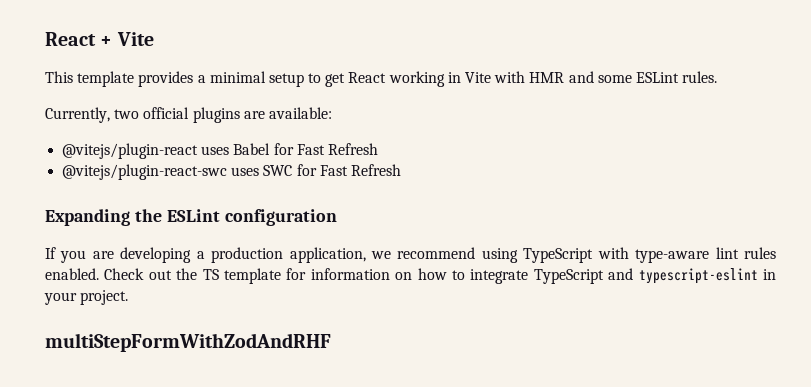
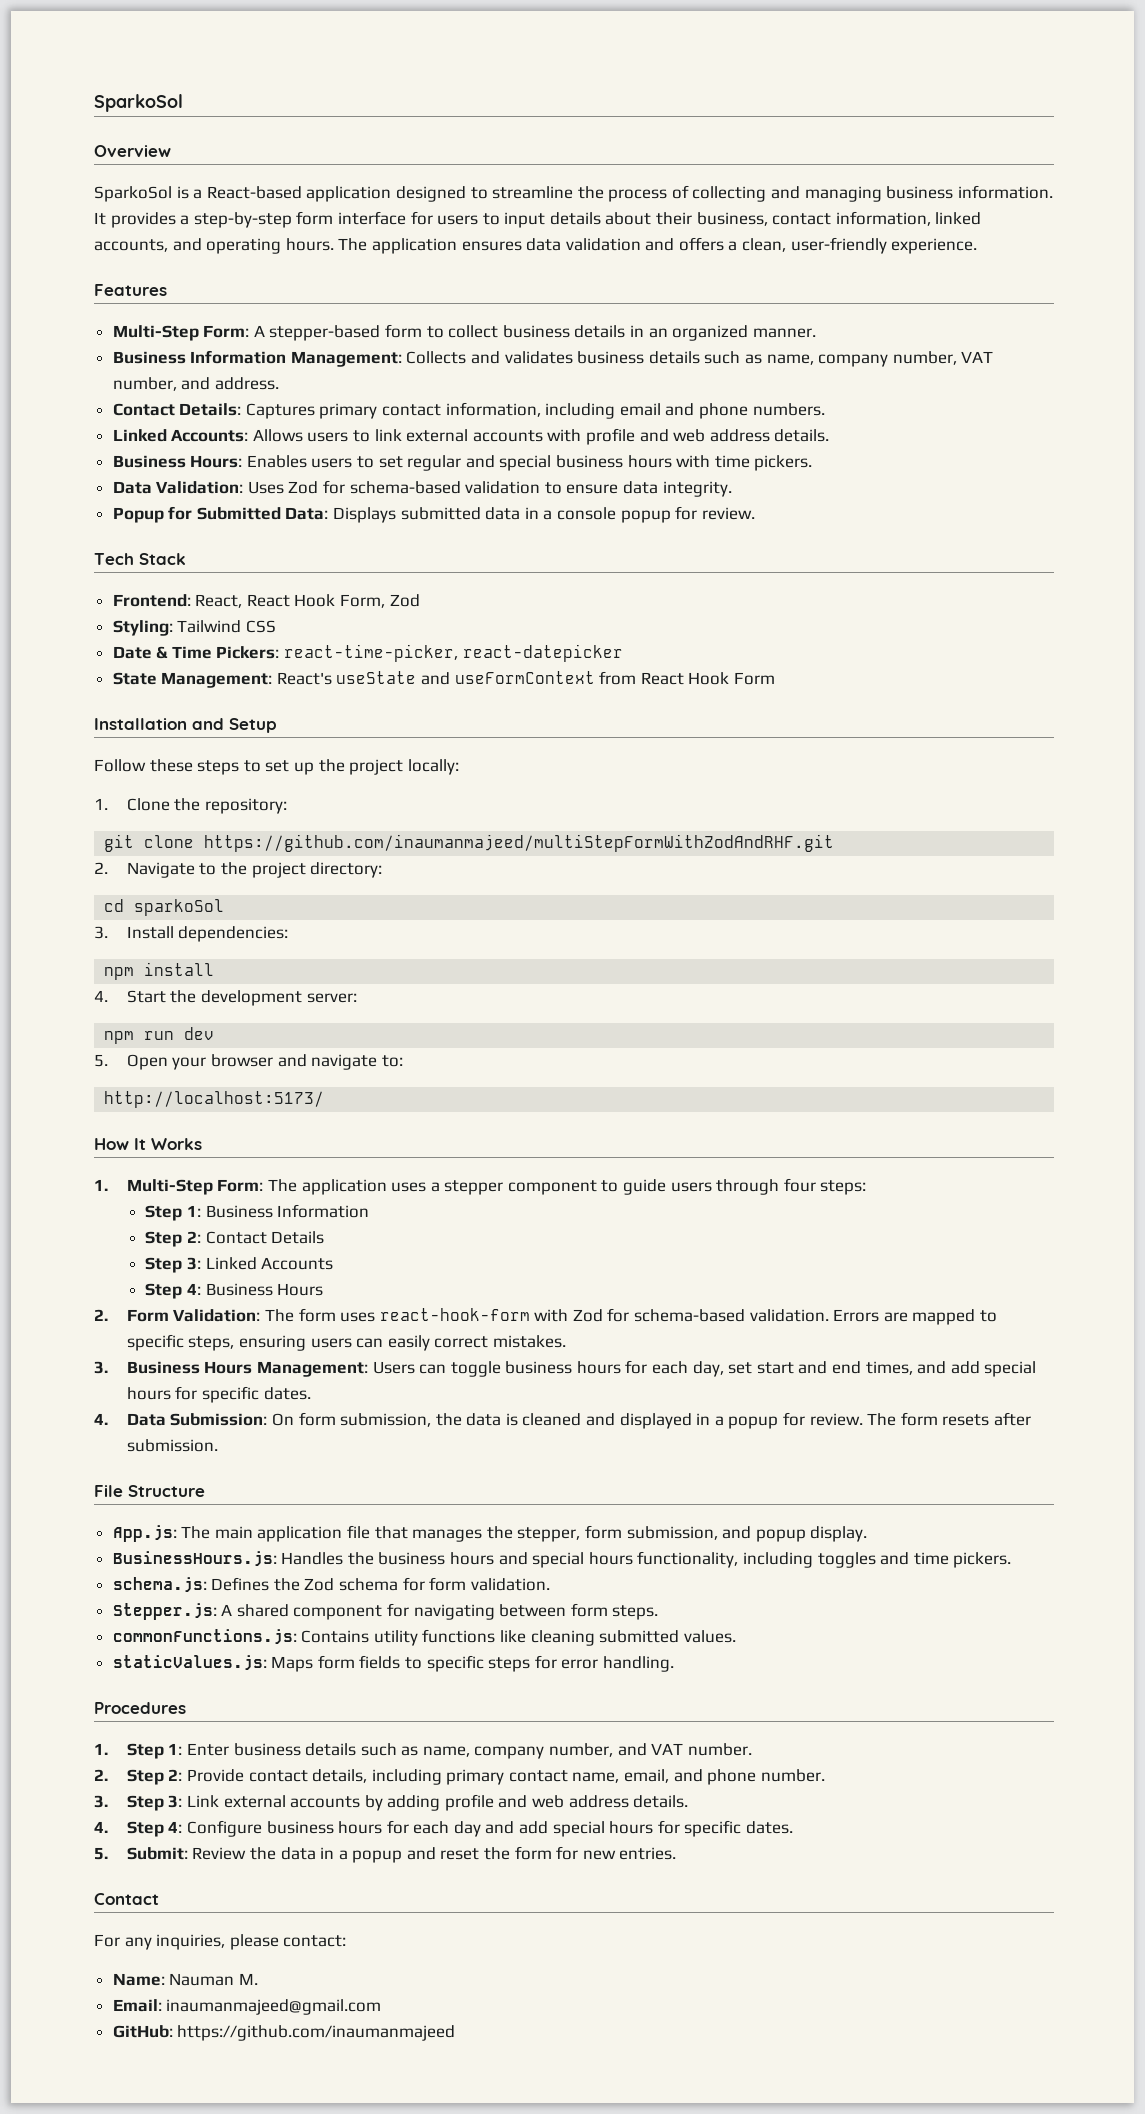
[45,32,154,46] [45,71,718,87] [45,107,332,123] [62,143,378,159] [62,164,401,180] [45,209,337,226] [45,247,777,263] [45,268,776,284] [44,290,129,305] [45,333,331,352] React + Vite // This template provides a minimal setup to get React working in Vite with HMR and some ESLint rules. // Currently, two official plugins are available: // @vitejs/plugin-react uses Babel for Fast Refresh // @vitejs/plugin-react-swc uses SWC for Fast Refresh // Expanding the ESLint configuration // If you are developing a production application, we recommend using TypeScript with type-aware lint rules enabled. Check out the TS template for information on how to integrate TypeScript and typescript-eslint in your project. // multiStepFormWithZodAndRHF -> [94,94,183,112] [94,145,171,157] [94,185,1053,202] [94,211,982,228] [94,237,978,254] [94,284,167,296] [112,324,816,341] [112,350,994,367] [112,377,279,391] [112,402,825,419] [112,428,830,445] [112,455,813,471] [112,480,732,497] [112,506,755,523] [94,553,186,565] [112,594,420,608] [112,620,276,636] [112,644,623,662] [112,671,776,688] [94,718,277,733] [94,759,459,775] [94,798,287,814] [104,834,835,852] [94,862,383,878] [104,899,225,916] [94,926,289,942] [104,962,215,980] [94,990,357,1006] [104,1027,215,1044] [94,1054,403,1070] [104,1091,325,1108] [94,1138,202,1150] [94,1178,867,1195] [145,1204,370,1221] [145,1231,325,1247] [145,1257,334,1273] [145,1283,324,1299] [94,1308,997,1325] [126,1334,566,1351] [94,1360,1037,1377] [126,1386,311,1403] [94,1412,1031,1429] [126,1439,218,1452] [94,1485,205,1497] [112,1525,868,1542] [112,1551,1012,1568] [112,1577,550,1592] [112,1603,659,1620] [112,1629,736,1646] [112,1655,675,1672] [94,1702,186,1714] [94,1743,752,1759] [94,1769,825,1785] [94,1794,689,1811] [94,1820,793,1837] [94,1846,677,1863] [94,1893,159,1905] [94,1934,347,1950] [112,1973,258,1986] [112,1999,382,2015] [112,2025,456,2041] SparkoSol // Overview // SparkoSol is a React-based application designed to streamline the process of collecting and managing business information. It provides a step-by-step form interface for users to input details about their business, contact information, linked accounts, and operating hours. The application ensures data validation and offers a clean, user-friendly experience. // Features // Multi-Step Form: A stepper-based form to collect business details in an organized manner. // Business Information Management: Collects and validates business details such as name, company number, VAT number, and address. // Contact Details: Captures primary contact information, including email and phone numbers. // Linked Accounts: Allows users to link external accounts with profile and web address details. // Business Hours: Enables users to set regular and special business hours with time pickers. // Data Validation: Uses Zod for schema-based validation to ensure data integrity. // Popup for Submitted Data: Displays submitted data in a console popup for review. // Tech Stack // Frontend: React, React Hook Form, Zod // Styling: Tailwind CSS // Date & Time Pickers: react-time-picker, react-datepicker // State Management: React's useState and useFormContext from React Hook Form // Installation and Setup // Follow these steps to set up the project locally: // 1. Clone the repository: // git clone https://github.com/inaumanmajeed/multiStepFormWithZodAndRHF.git // 2. Navigate to the project directory: // cd sparkoSol // 3. Install dependencies: // npm install // 4. Start the development server: // npm run dev // 5. Open your browser and navigate to: // http://localhost:5173/ // How It Works // 1. Multi-Step Form: The application uses a stepper component to guide users through four steps: // Step 1: Business Information // Step 2: Contact Details // Step 3: Linked Accounts // Step 4: Business Hours // 2. Form Validation: The form uses react-hook-form with Zod for schema-based validation. Errors are mapped to specific steps, ensuring users can easily correct mistakes. // 3. Business Hours Management: Users can toggle business hours for each day, set start and end times, and add special hours for specific dates. // 4. Data Submission: On form submission, the data is cleaned and displayed in a popup for review. The form resets after submission. // File Structure // App.js: The main application file that manages the stepper, form submission, and popup display. // BusinessHours.js: Handles the business hours and special hours functionality, including toggles and time pickers. // schema.js: Defines the Zod schema for form validation. // Stepper.js: A shared component for navigating between form steps. // commonFunctions.js: Contains utility functions like cleaning submitted values. // staticValues.js: Maps form fields to specific steps for error handling. // Procedures // 1. Step 1: Enter business details such as name, company number, and VAT number. // 2. Step 2: Provide contact details, including primary contact name, email, and phone number. // 3. Step 3: Link external accounts by adding profile and web address details. // 4. Step 4: Configure business hours for each day and add special hours for specific dates. // 5. Submit: Review the data in a popup and reset the form for new entries. // Contact // For any inquiries, please contact: // Name: Nauman M. // Email: inaumanmajeed@gmail.com // GitHub: https://github.com/inaumanmajeed

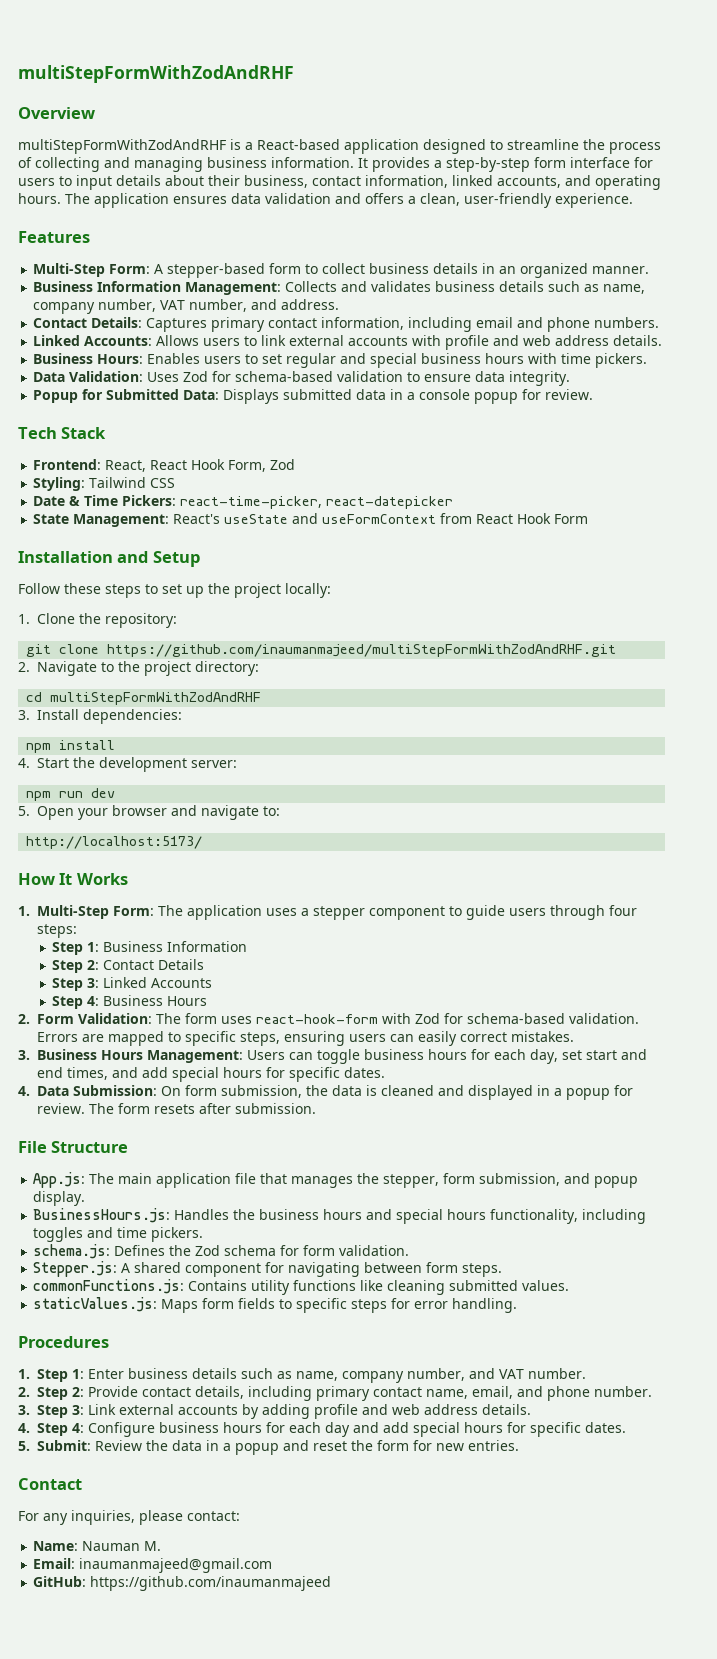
[94,94,183,112] SparkoSol -> [18,65,294,83] multiStepFormWithZodAndRHF
[94,186,172,202] SparkoSol -> [18,139,226,154] multiStepFormWithZodAndRHF
[134,899,225,916] sparkoSol -> [50,692,262,705] multiStepFormWithZodAndRHF

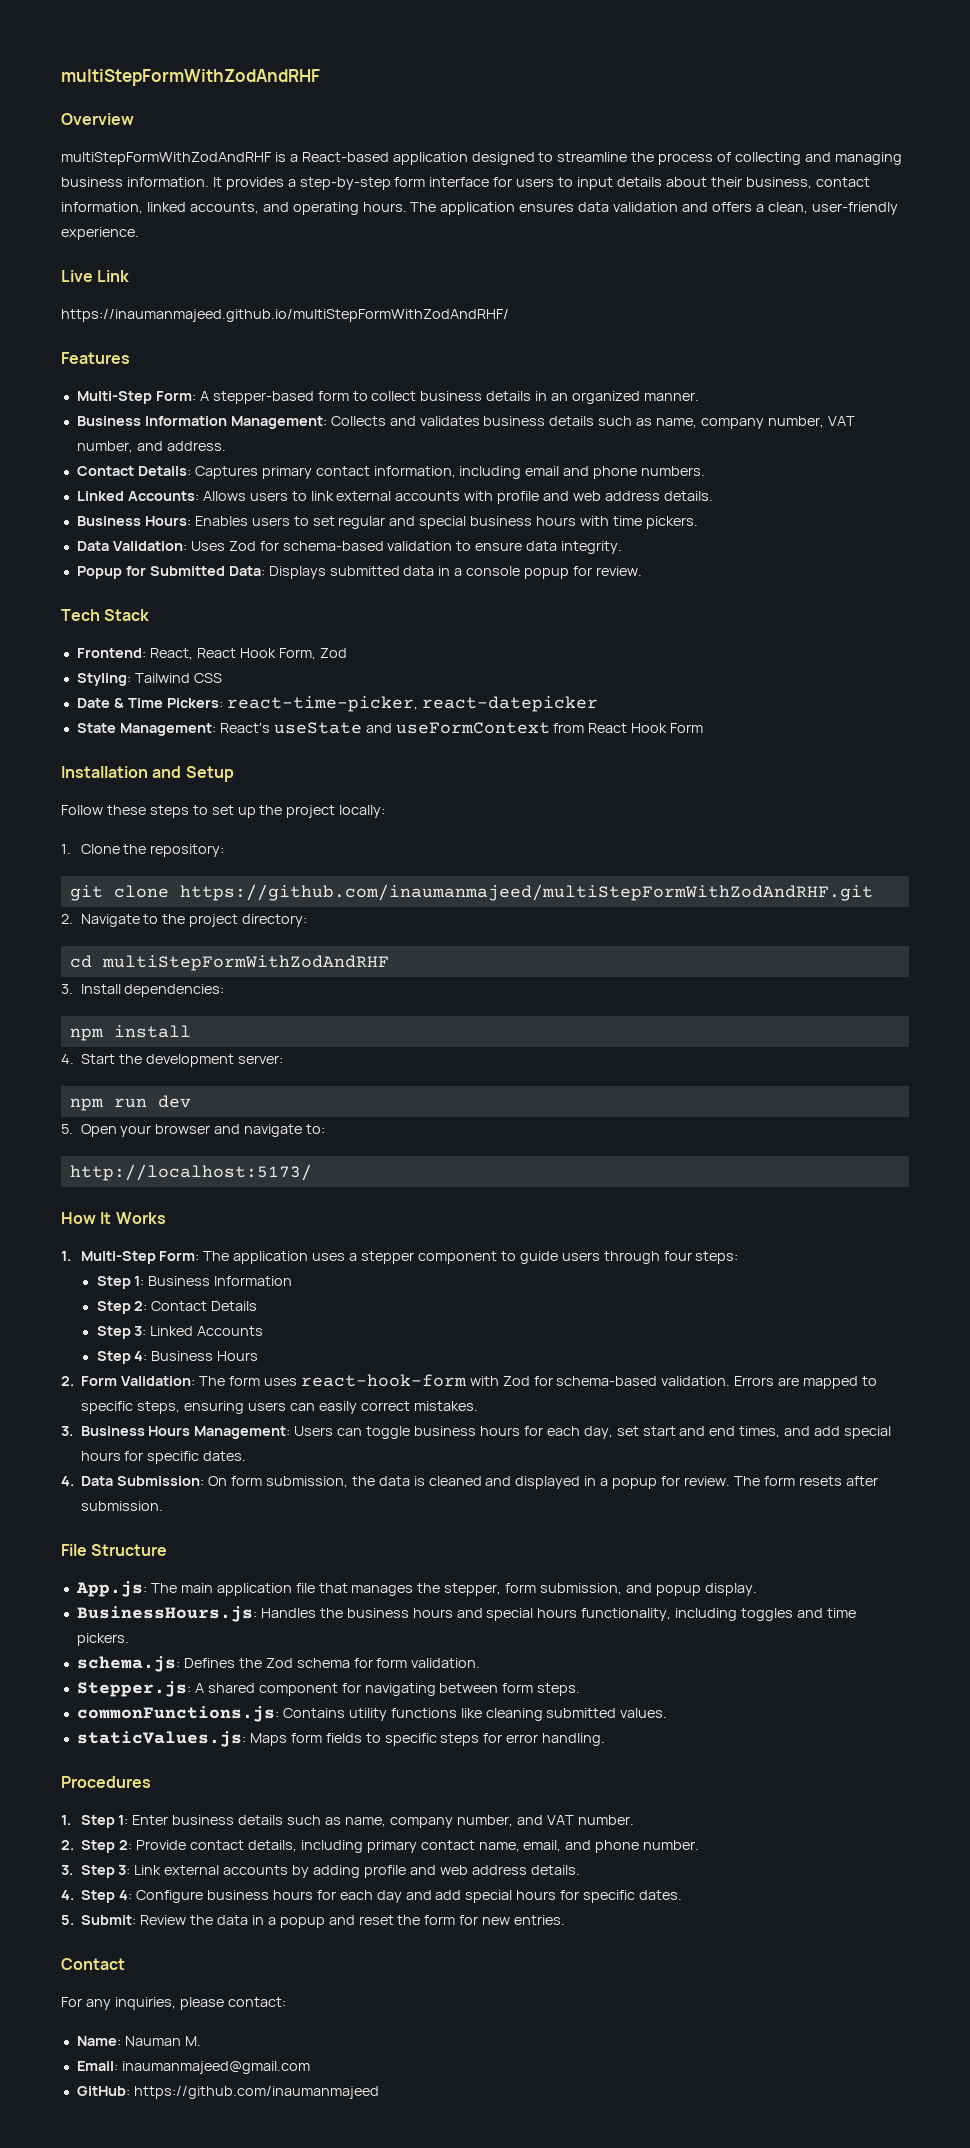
(633, 200) none -> [61,270,130,282] [61,309,509,322] // Live Link // https://inaumanmajeed.github.io/multiStepFormWithZodAndRHF/

